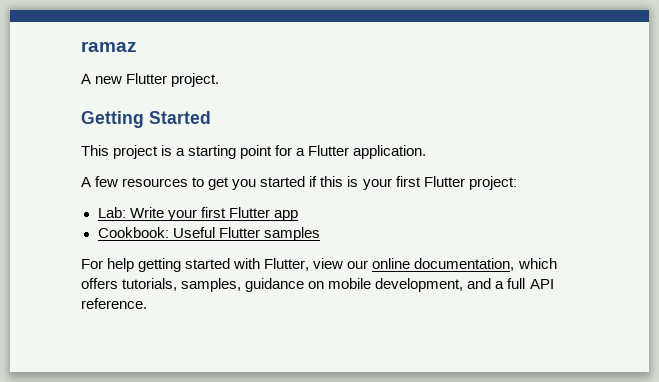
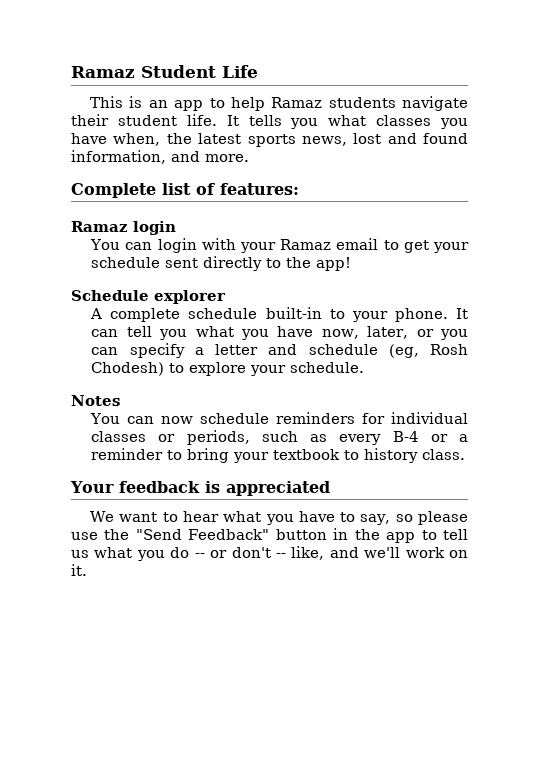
[81,41,137,52] [81,73,220,87] [81,111,211,128] [81,145,427,159] [81,176,517,190] [97,207,298,221] [97,227,320,241] [81,258,557,272] [81,278,554,292] [81,298,147,309] ramaz // A new Flutter project. // Getting Started // This project is a starting point for a Flutter application. // A few resources to get you started if this is your first Flutter project: // Lab: Write your first Flutter app // Cookbook: Useful Flutter samples // For help getting started with Flutter, view our online documentation, which offers tutorials, samples, guidance on mobile development, and a full API reference. -> [71,65,258,78] [90,96,469,111] [71,114,468,129] [71,133,468,147] [71,150,249,164] [71,183,299,198] [71,221,176,235] [90,238,469,253] [91,256,352,271] [71,290,226,304] [90,307,468,322] [91,326,469,340] [91,343,468,358] [91,362,365,376] [71,395,120,406] [90,412,468,424] [91,430,469,445] [91,448,466,463] [70,481,330,496] [90,511,469,525] [71,528,469,543] [71,546,469,561] [71,564,87,576] Ramaz Student Life // This is an app to help Ramaz students navigate their student life. It tells you what classes you have when, the latest sports news, lost and found information, and more. // Complete list of features: // Ramaz login // You can login with your Ramaz email to get your schedule sent directly to the app! // Schedule explorer // A complete schedule built-in to your phone. It can tell you what you have now, later, or you can specify a letter and schedule (eg, Rosh Chodesh) to explore your schedule. // Notes // You can now schedule reminders for individual classes or periods, such as every B-4 or a reminder to bring your textbook to history class. // Your feedback is appreciated // We want to hear what you have to say, so please use the "Send Feedback" button in the app to tell us what you do -- or don't -- like, and we'll work on it.

